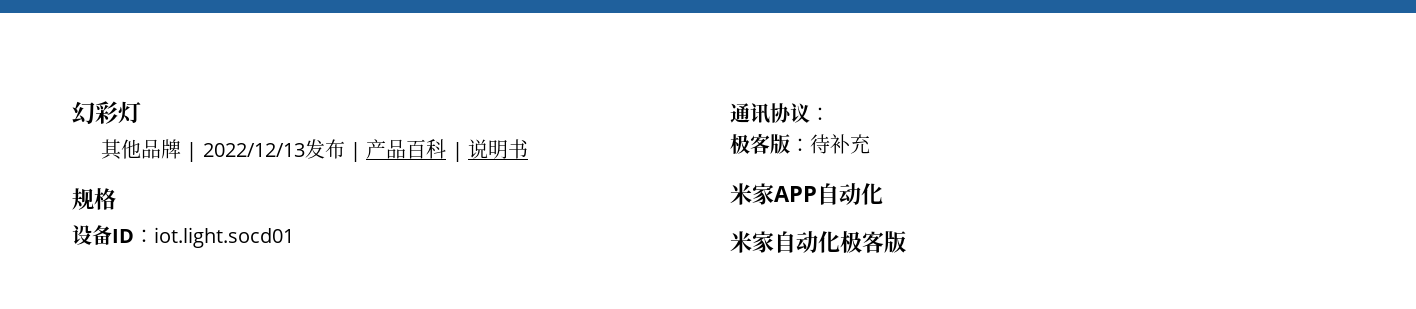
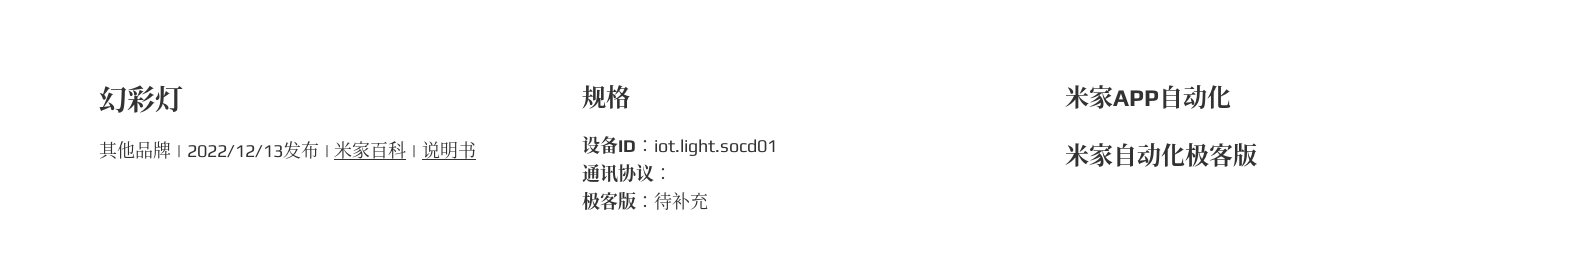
[366,139,407,159] 产品 -> [334,141,371,159] 米家

